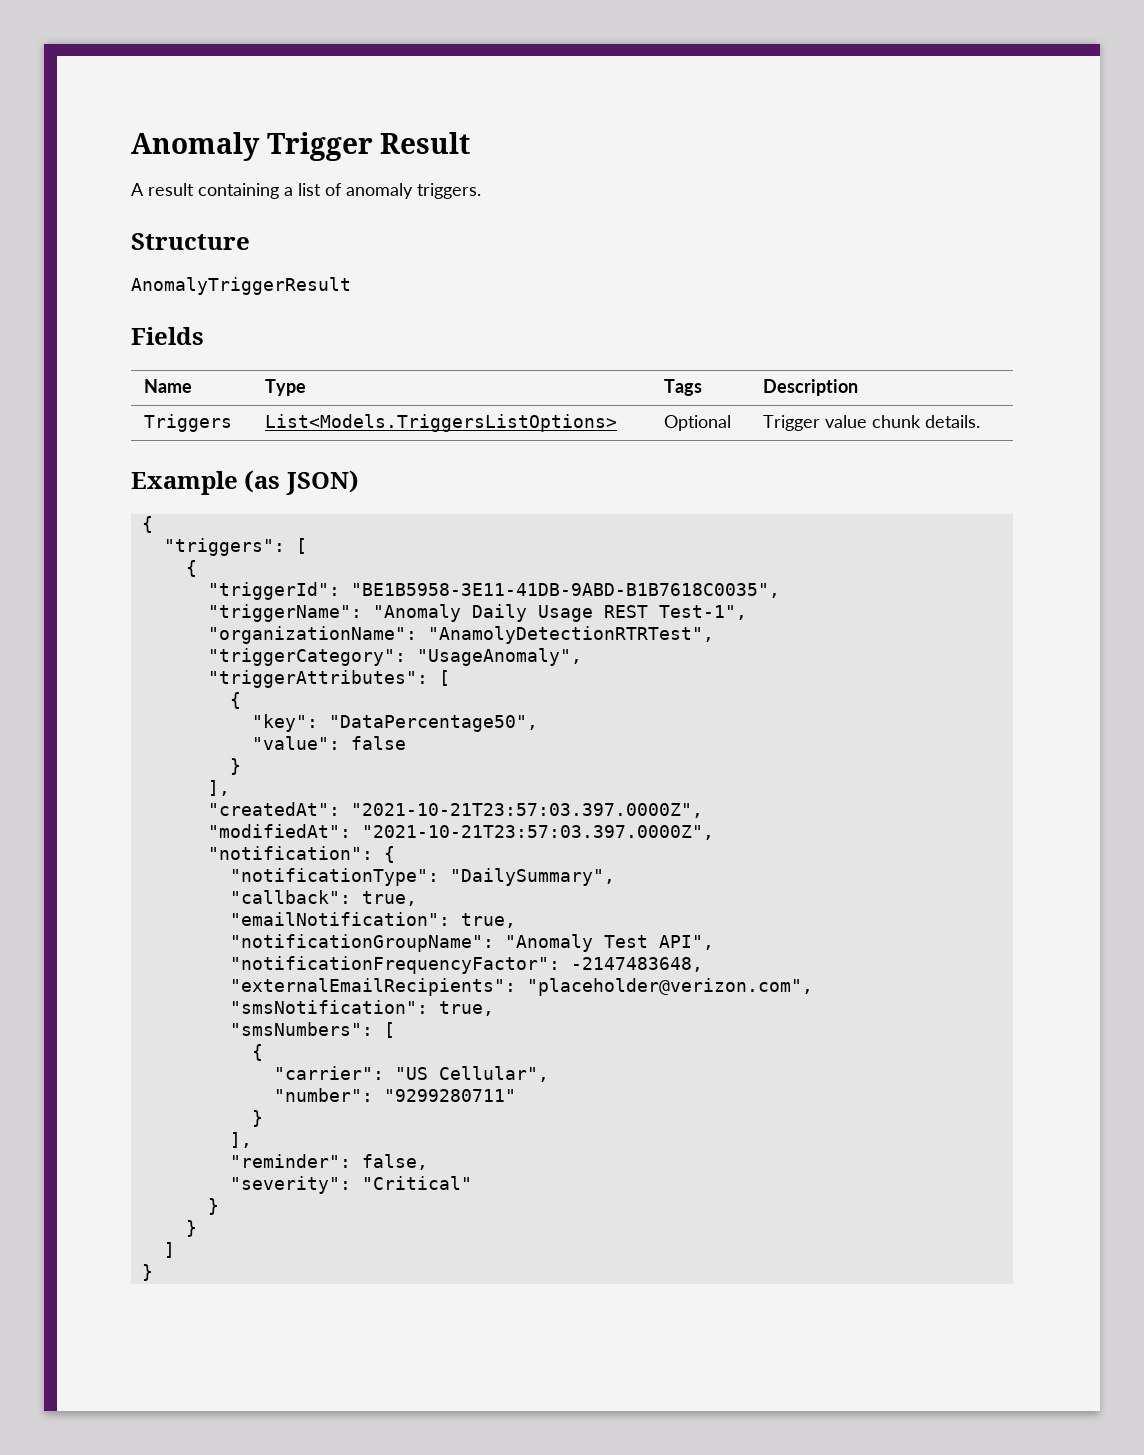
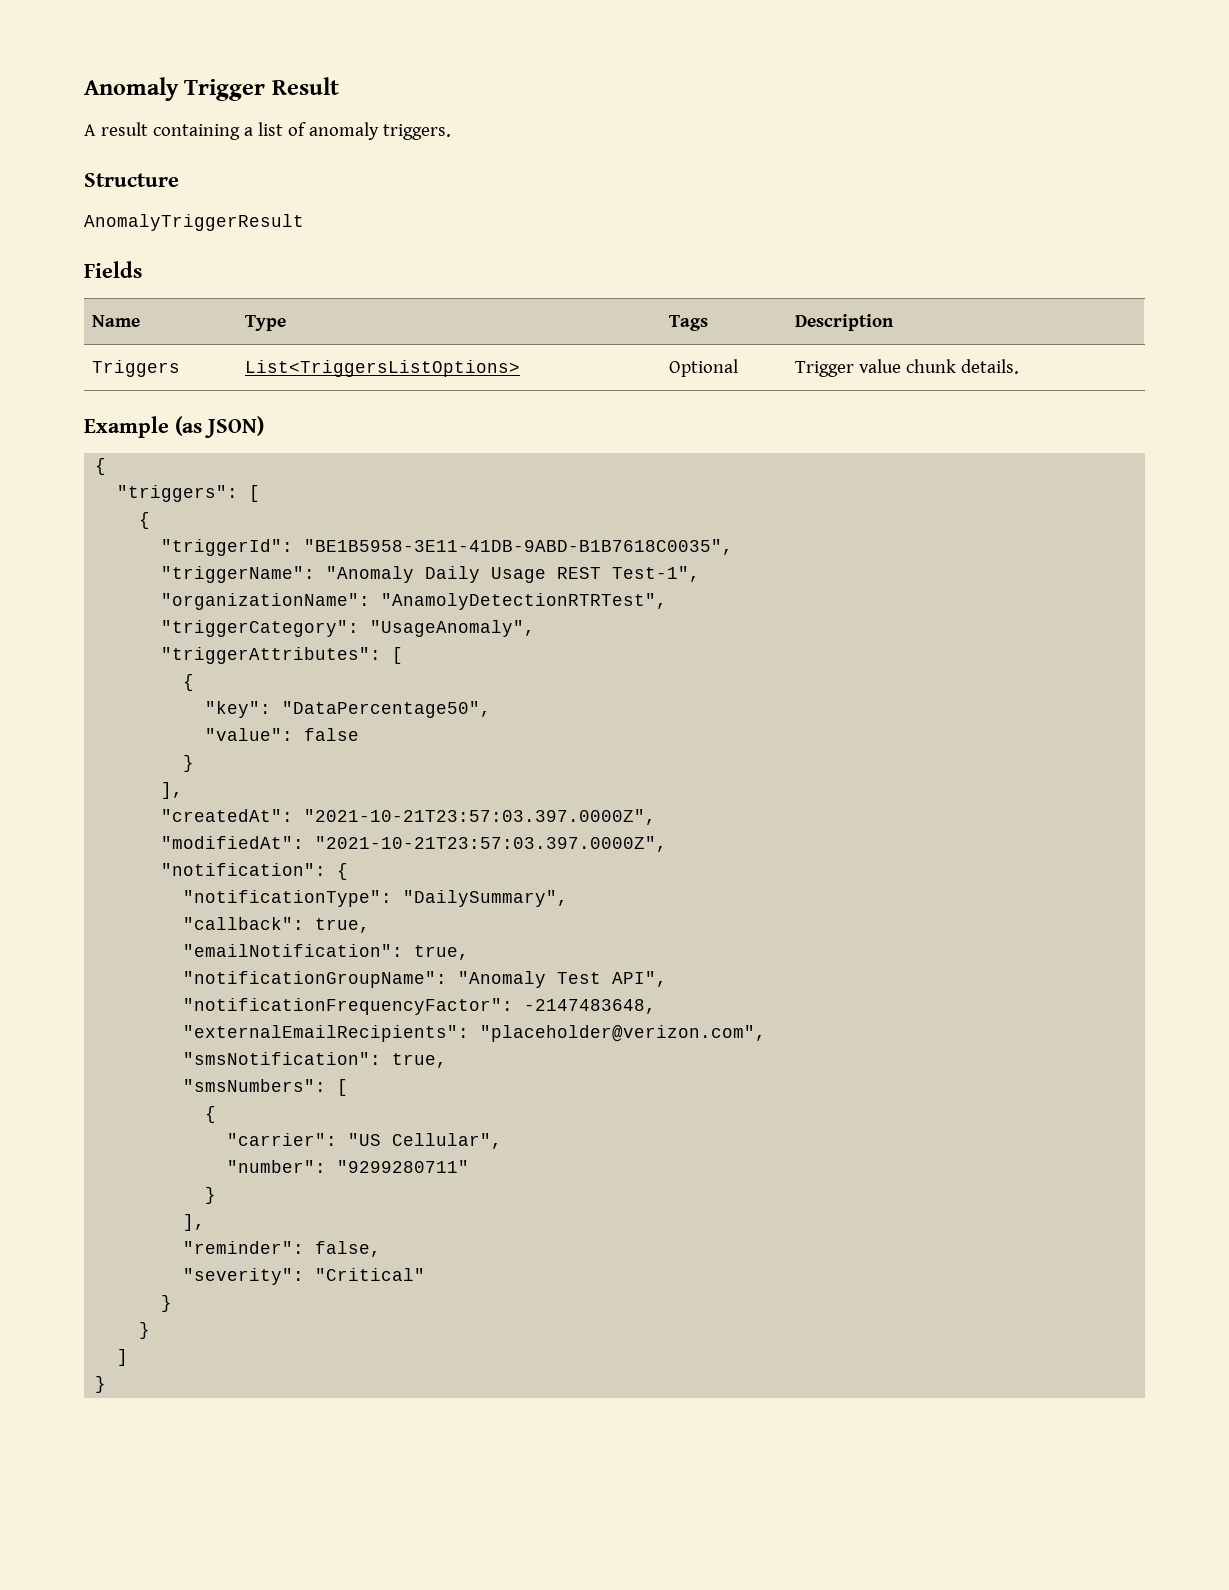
[265,414,618,432] List<Models.TriggersListOptions> -> [245,360,521,377] List<TriggersListOptions>

